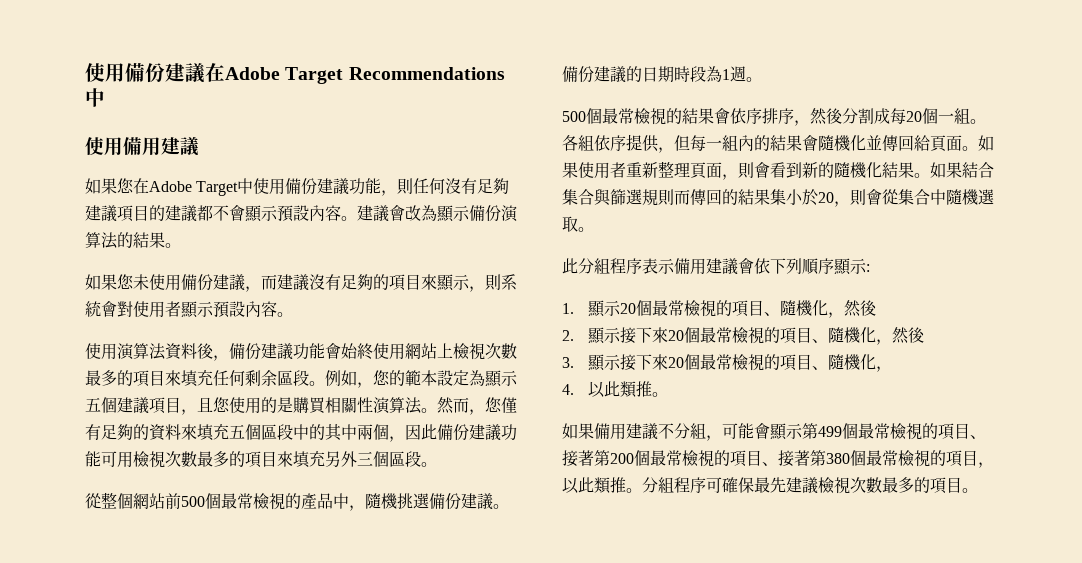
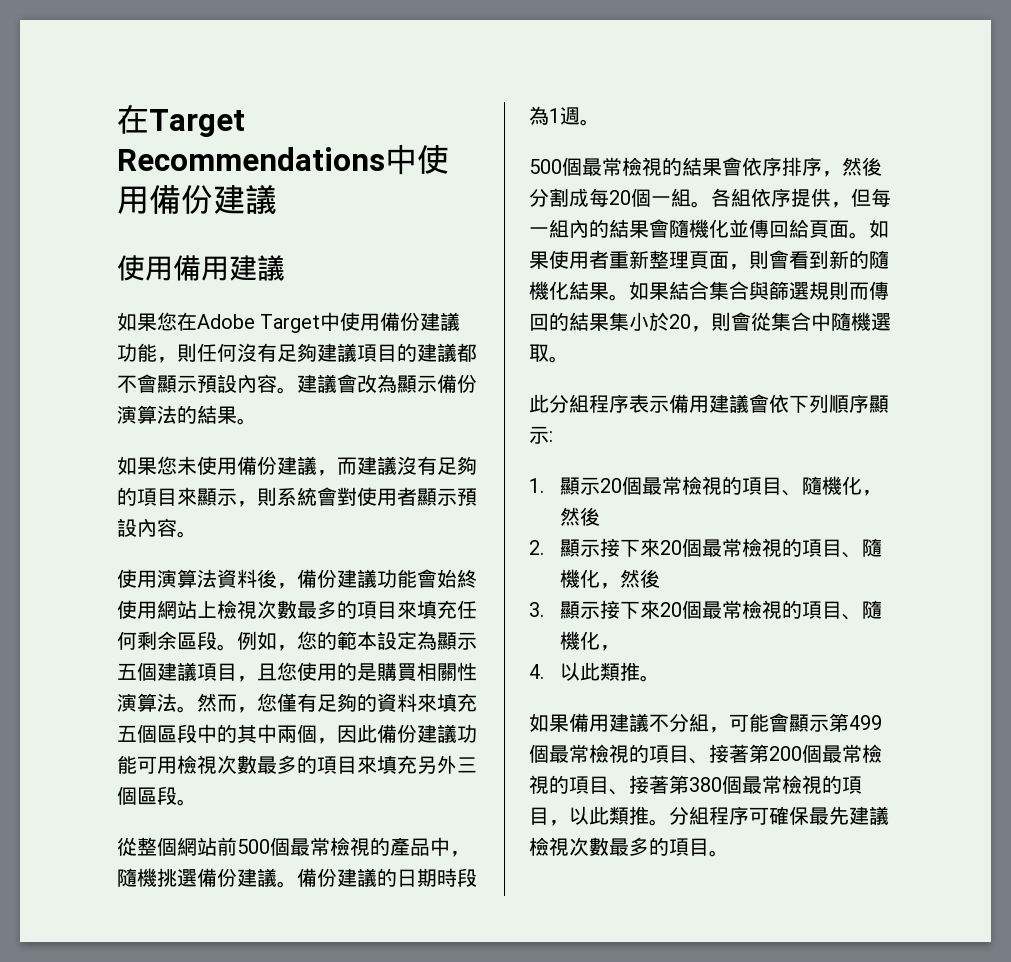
[85,63,505,84] [85,88,105,107] 使用備份建議在Adobe Target Recommendations中 -> [117,105,245,137] [117,145,449,175] [117,185,277,214] 在Target Recommendations中使用備份建議

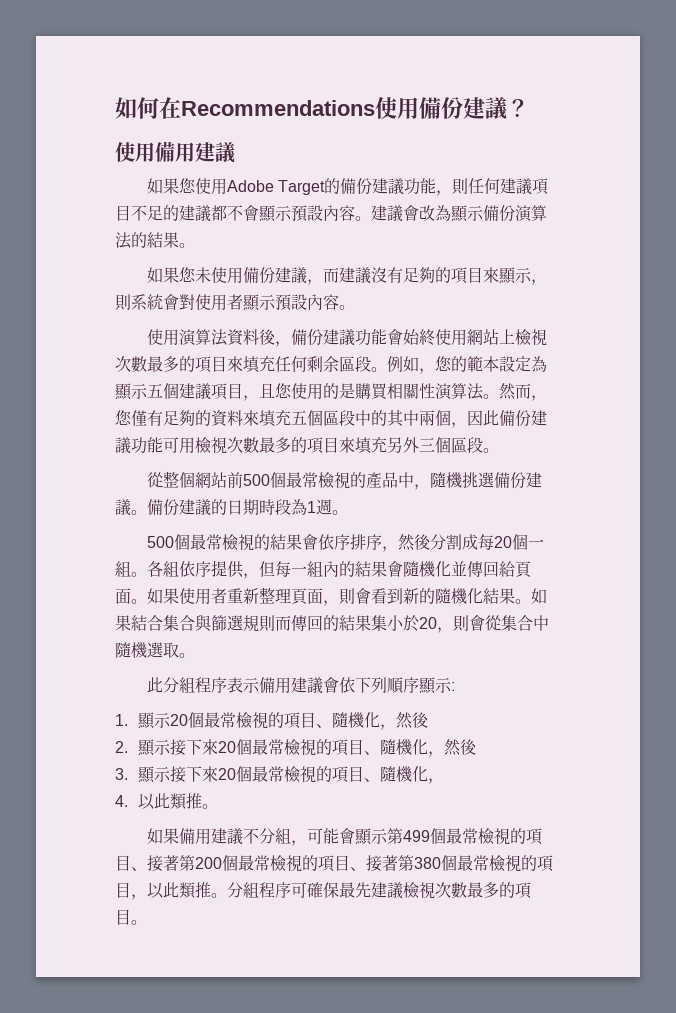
[117,105,245,137] [117,145,449,175] [117,185,277,214] 在Target Recommendations中使用備份建議 -> [115,97,529,120] 如何在Recommendations使用備份建議？
[177,312,197,331] 在 -> [195,178,228,195] 使用
[320,312,381,331] 中使用 -> [324,178,341,194] 的
[237,343,397,362] 沒有足夠建議項目 -> [500,178,549,195] [115,205,163,221] 建議項目不足

